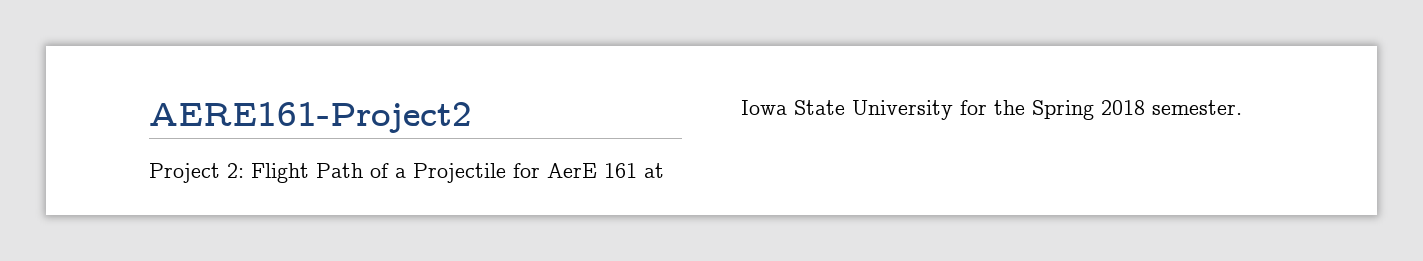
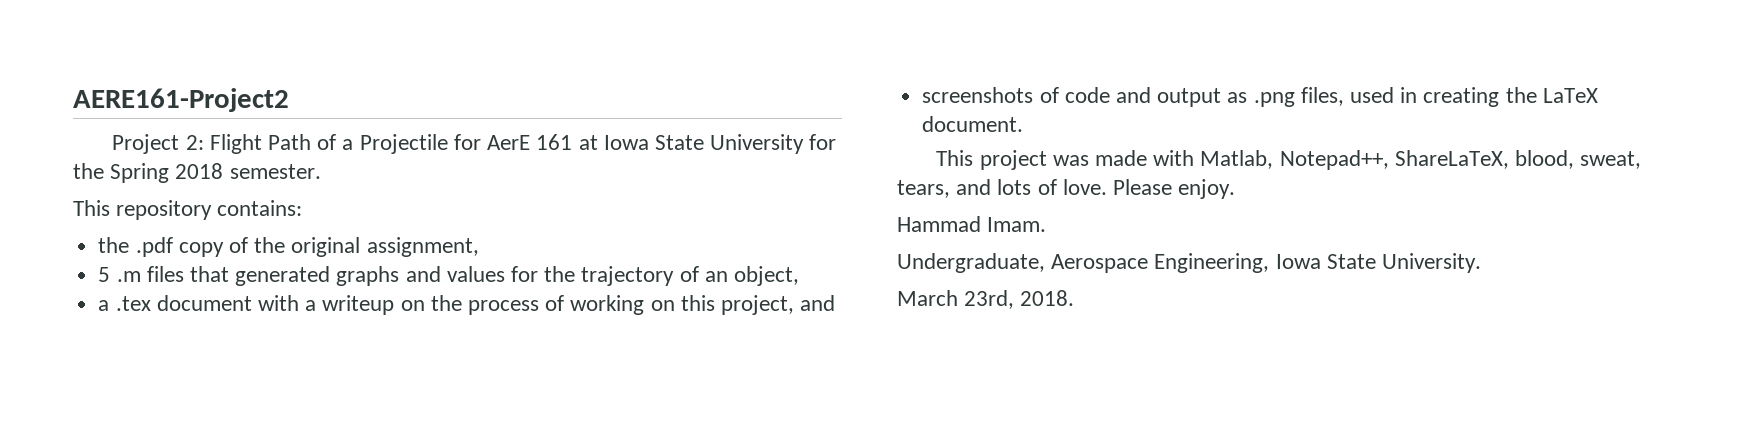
(1242, 107) none -> [73,200,303,220] [98,237,479,257] [98,266,800,286] [98,295,836,315] [922,87,1598,107] [922,116,1024,132] [936,150,1642,170] [897,179,1236,199] [897,216,1047,232] [897,253,1482,273] [897,290,1075,309] // This repository contains: // the .pdf copy of the original assignment, // 5 .m files that generated graphs and values for the trajectory of an object, // a .tex document with a writeup on the process of working on this project, and // screenshots of code and output as .png files, used in creating the LaTeX document. // This project was made with Matlab, Notepad++, ShareLaTeX, blood, sweat, tears, and lots of love. Please enjoy. // Hammad Imam. // Undergraduate, Aerospace Engineering, Iowa State University. // March 23rd, 2018.

